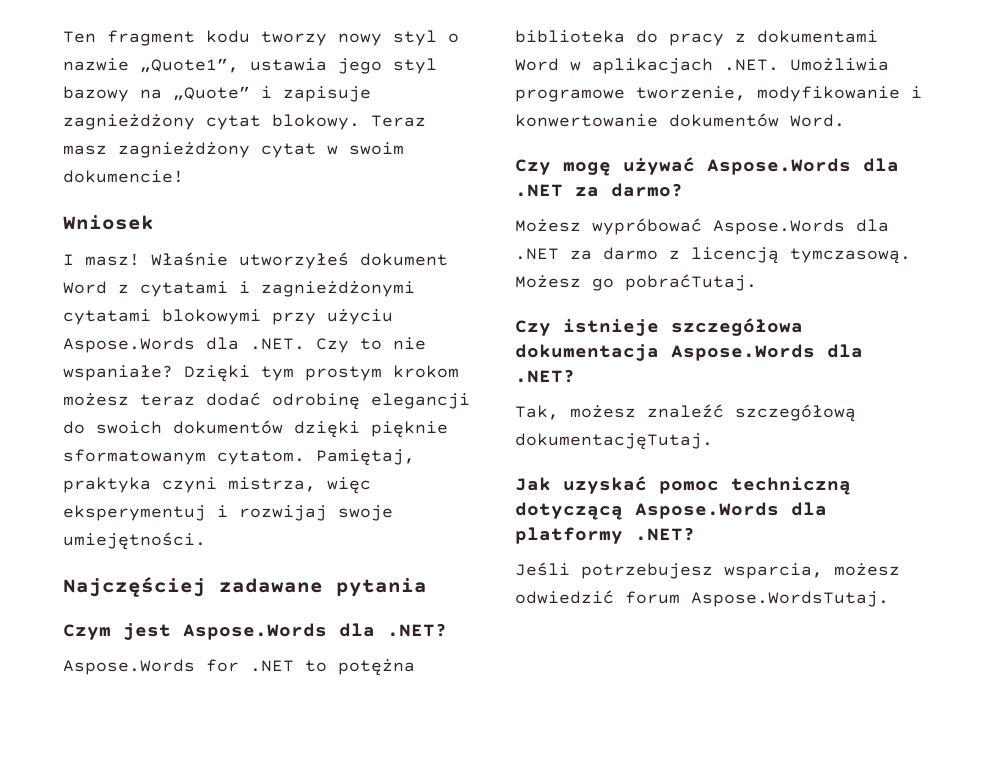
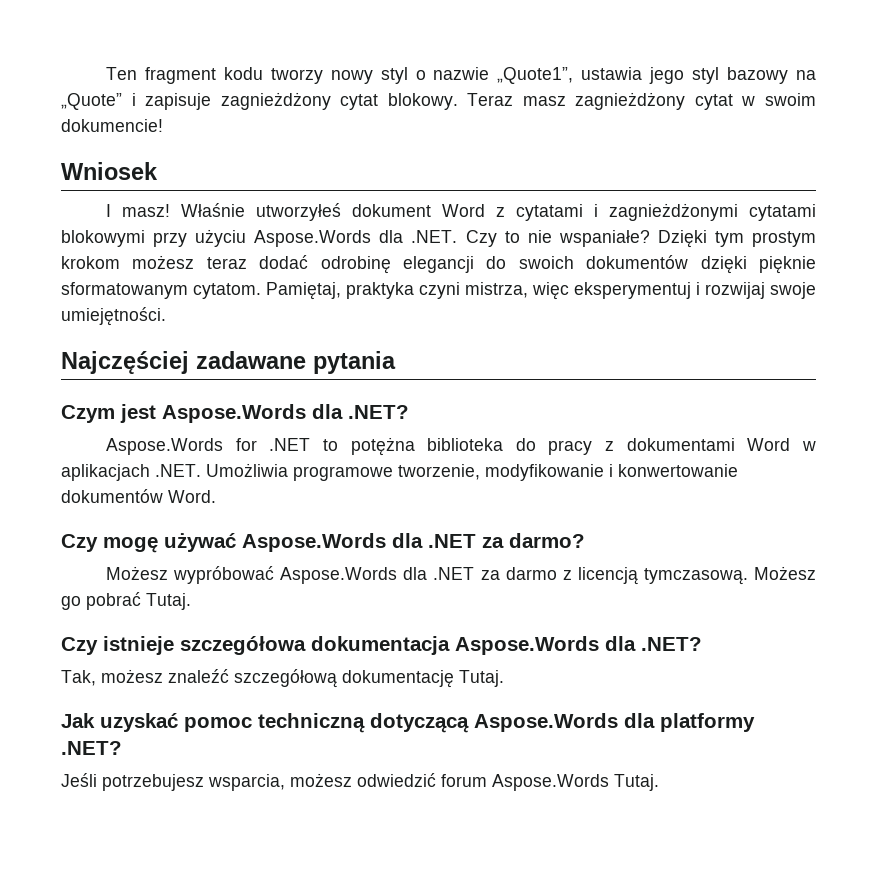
[625,274,757,291] pobraćTutaj. -> [86,592,191,610] pobrać Tutaj.
[515,433,713,450] dokumentacjęTutaj. -> [342,670,504,688] dokumentację Tutaj.
[691,591,889,607] Aspose.WordsTutaj. -> [492,774,659,791] Aspose.Words Tutaj.

